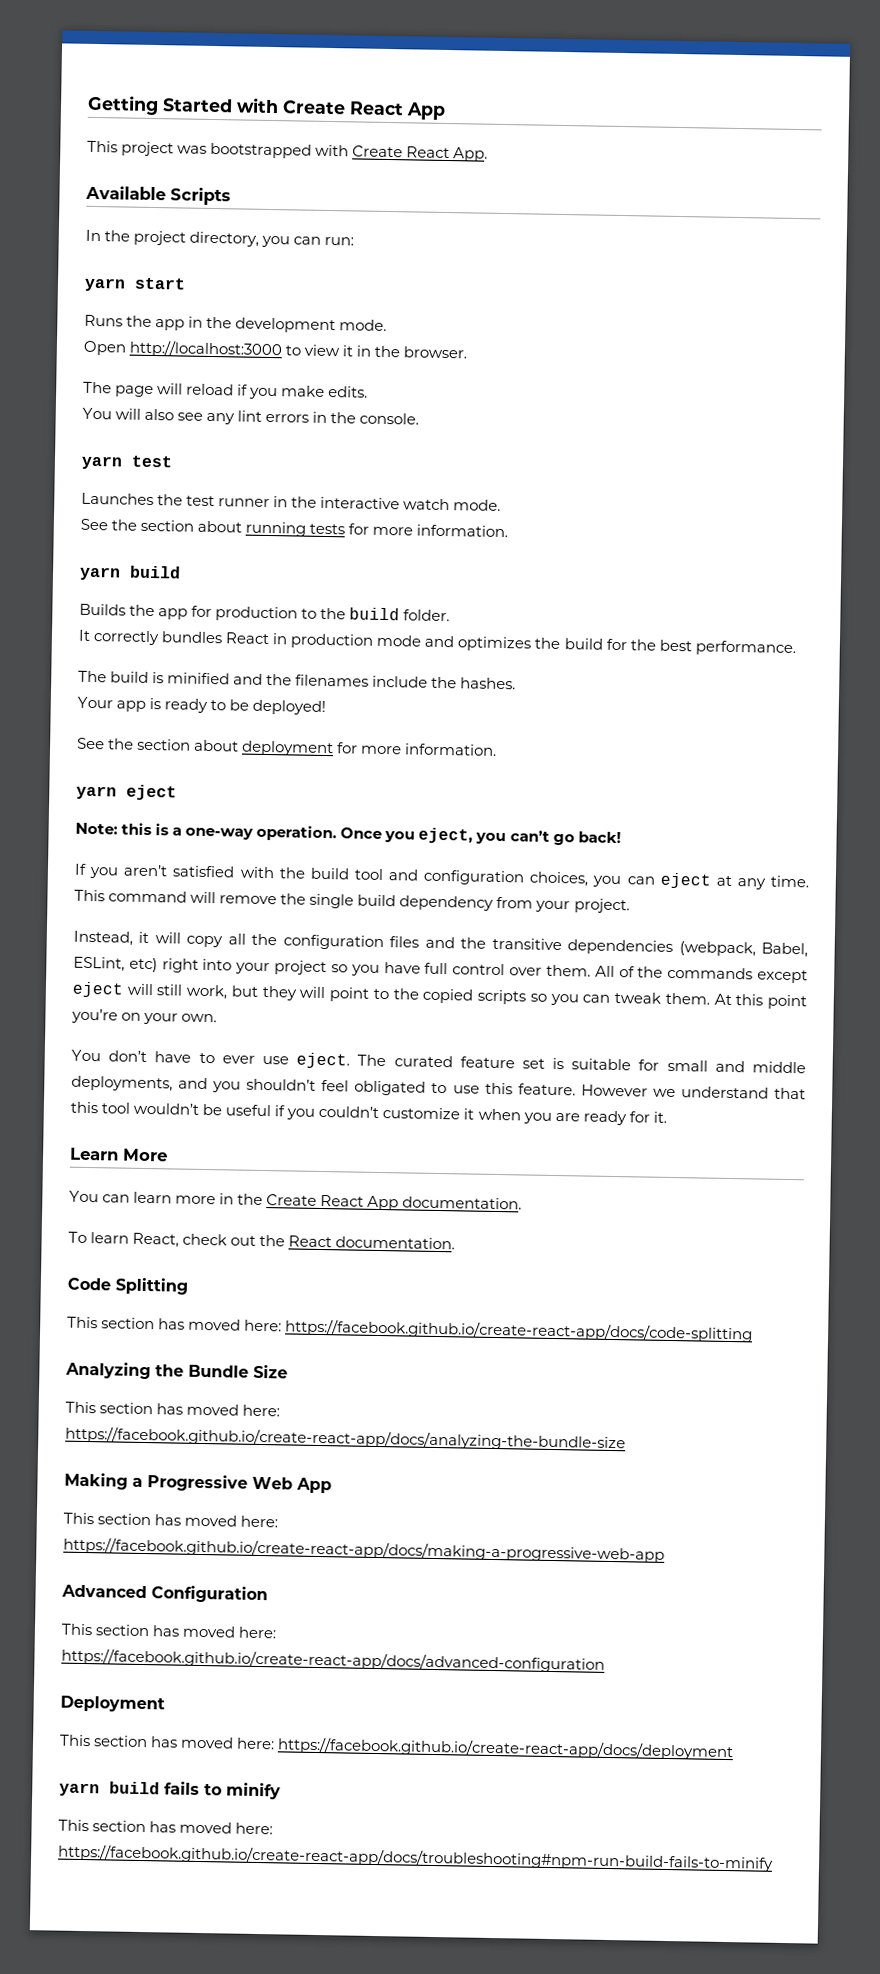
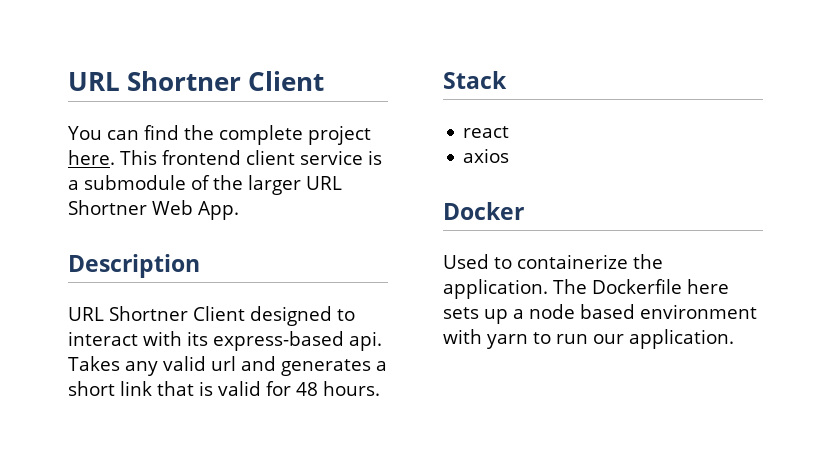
[87,94,446,120] [87,140,489,162] [85,185,231,206] [85,229,355,248] [84,277,186,292] [84,314,388,334] [83,339,468,359] [83,381,369,400] [82,407,420,425] [81,455,173,470] [81,492,502,511] [80,518,509,538] [79,565,181,581] [79,603,451,622] [78,629,796,657] [78,670,517,690] [77,696,327,716] [77,737,498,757] [76,784,177,801] [75,822,621,846] [74,863,809,890] [74,889,630,914] [73,930,808,958] [73,956,809,984] [72,981,807,1010] [71,1008,218,1025] [71,1049,806,1074] [71,1075,807,1100] [70,1101,667,1126] [69,1147,168,1162] [69,1190,523,1211] [68,1231,456,1250] [67,1277,188,1295] [67,1316,754,1343] [65,1361,288,1380] [65,1401,281,1417] [65,1425,626,1452] [64,1472,332,1494] [63,1512,279,1528] [63,1536,665,1563] [61,1584,268,1604] [61,1623,278,1639] [61,1647,605,1673] [60,1695,165,1713] [59,1734,735,1761] [59,1781,281,1800] [58,1819,274,1835] [58,1843,774,1872] Getting Started with Create React App // This project was bootstrapped with Create React App. // Available Scripts // In the project directory, you can run: // yarn start // Runs the app in the development mode. // Open http://localhost:3000 to view it in the browser. // The page will reload if you make edits. // You will also see any lint errors in the console. // yarn test // Launches the test runner in the interactive watch mode. // See the section about running tests for more information. // yarn build // Builds the app for production to the build folder. // It correctly bundles React in production mode and optimizes the build for the best performance. // The build is minified and the filenames include the hashes. // Your app is ready to be deployed! // See the section about deployment for more information. // yarn eject // Note: this is a one-way operation. Once you eject, you can’t go back! // If you aren’t satisfied with the build tool and configuration choices, you can eject at any time. This command will remove the single build dependency from your project. // Instead, it will copy all the configuration files and the transitive dependencies (webpack, Babel, ESLint, etc) right into your project so you have full control over them. All of the commands except eject will still work, but they will point to the copied scripts so you can tweak them. At this point you’re on your own. // You don’t have to ever use eject. The curated feature set is suitable for small and middle deployments, and you shouldn’t feel obligated to use this feature. However we understand that this tool wouldn’t be useful if you couldn’t customize it when you are ready for it. // Learn More // You can learn more in the Create React App documentation. // To learn React, check out the React documentation. // Code Splitting // This section has moved here: https://facebook.github.io/create-react-app/docs/code-splitting // Analyzing the Bundle Size // This section has moved here: https://facebook.github.io/create-react-app/docs/analyzing-the-bundle-size // Making a Progressive Web App // This section has moved here: https://facebook.github.io/create-react-app/docs/making-a-progressive-web-app // Advanced Configuration // This section has moved here: https://facebook.github.io/create-react-app/docs/advanced-configuration // Deployment // This section has moved here: https://facebook.github.io/create-react-app/docs/deployment // yarn build fails to minify // This section has moved here: https://facebook.github.io/create-react-app/docs/troubleshooting#npm-run-build-fails-to-minify -> [68,71,325,91] [68,125,371,145] [68,150,382,165] [68,175,342,195] [68,200,239,220] [68,254,200,278] [68,306,355,326] [68,331,382,351] [68,356,387,376] [68,381,380,396] [443,71,507,89] [463,126,510,138] [463,148,510,163] [443,202,524,220] [443,254,663,269] [443,279,729,299] [443,304,757,324] [443,329,734,349] URL Shortner Client // You can find the complete project here. This frontend client service is a submodule of the larger URL Shortner Web App. // Description // URL Shortner Client designed to interact with its express-based api. Takes any valid url and generates a short link that is valid for 48 hours. // Stack // react // axios // Docker // Used to containerize the application. The Dockerfile here sets up a node based environment with yarn to run our application.

